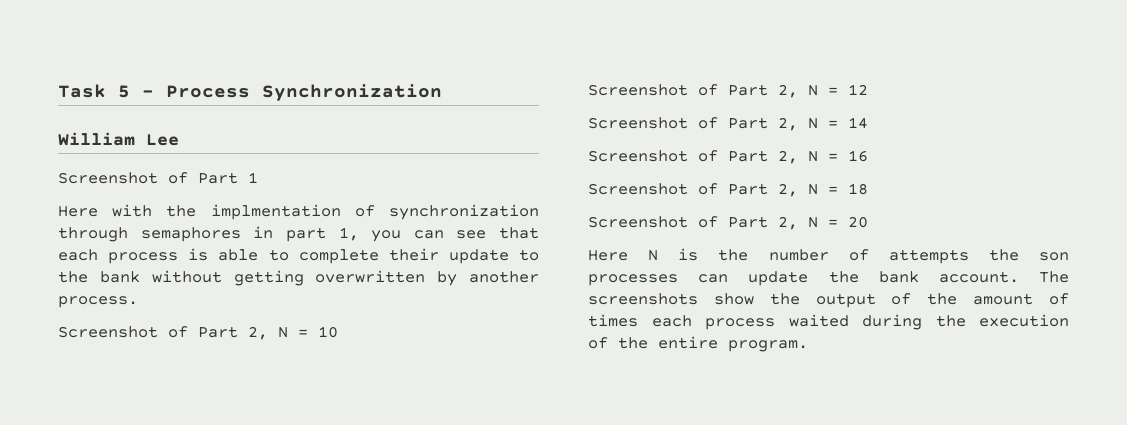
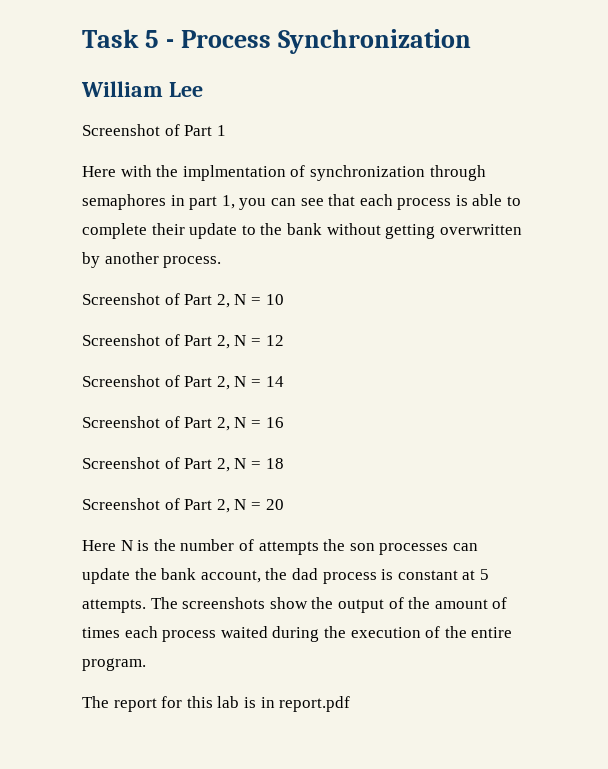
[938,271,1019,283] account. -> [200,568,489,584] [82,599,146,613] account, the dad process is constant at 5 attempts.
(808, 346) none -> [82,696,351,712] // The report for this lab is in report.pdf

